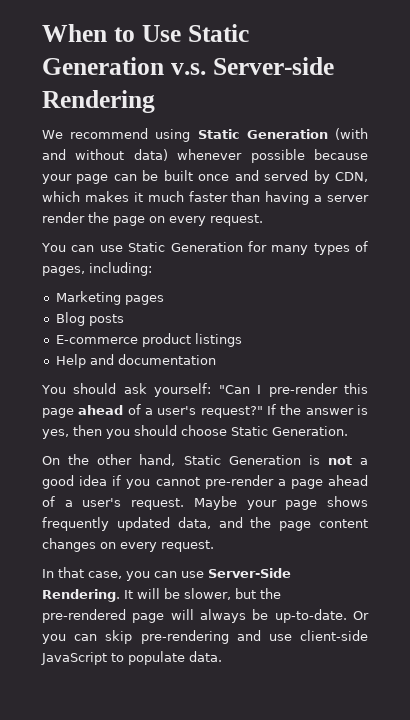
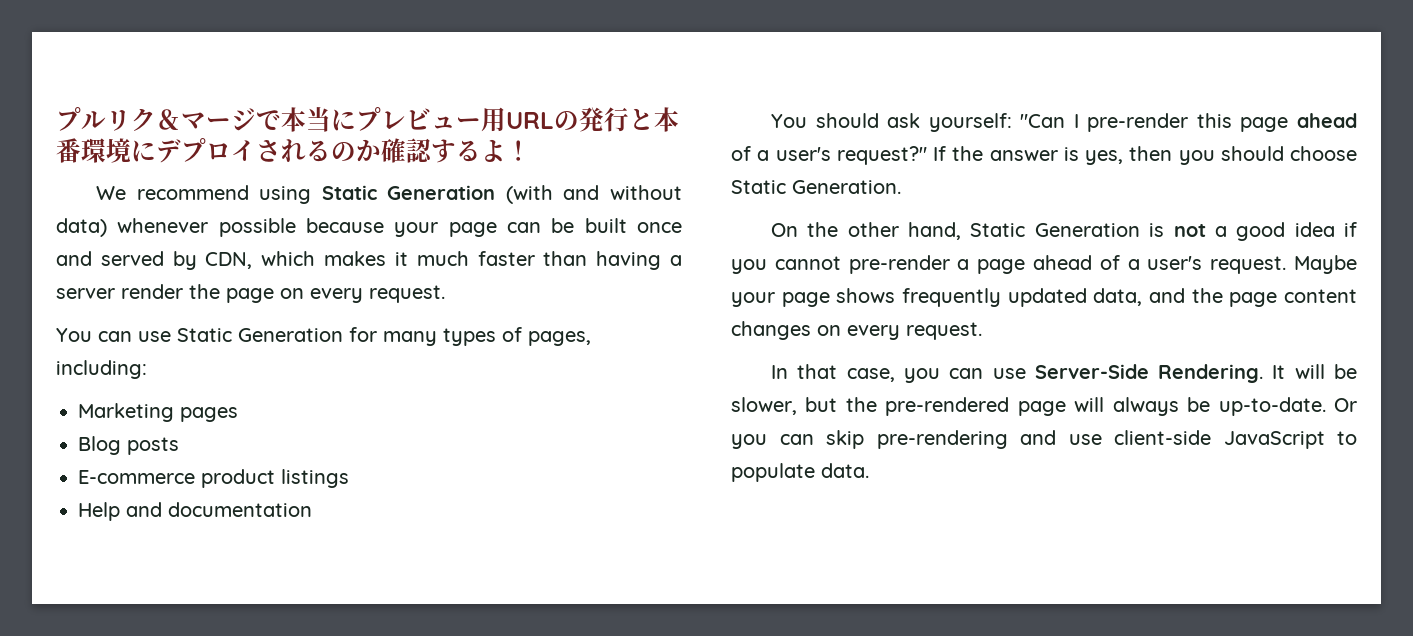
[42,24,249,42] [42,57,334,75] [42,90,155,113] When to Use Static Generation v.s. Server-side Rendering -> [56,107,679,132] [56,138,531,163] プルリク＆マージで本当にプレビュー用URLの発行と本番環境にデプロイされるのか確認するよ！

